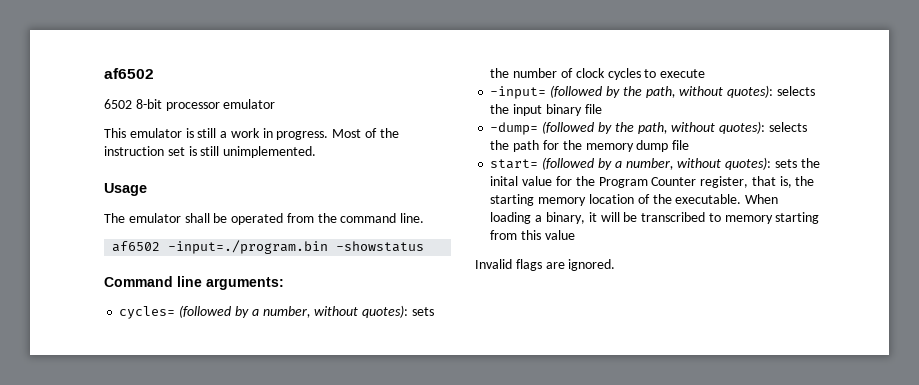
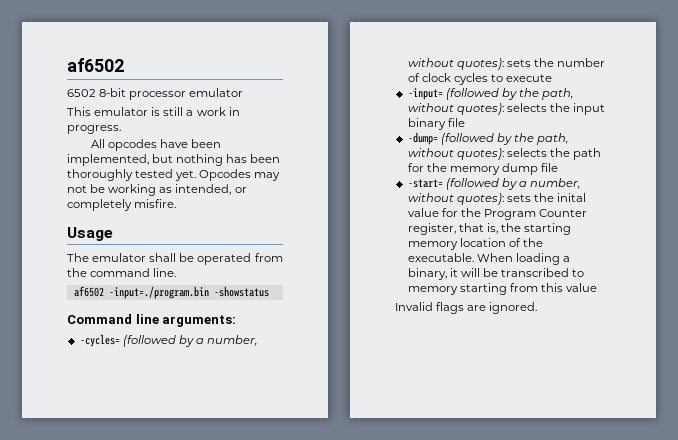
[332,128,399,138] [104,146,317,158] Most of the instruction set is still unimplemented. -> [90,139,222,151] [67,154,281,166] [67,169,281,181] [67,184,247,196] [67,199,177,211] // All opcodes have been implemented, but nothing has been thoroughly tested yet. Opcodes may not be working as intended, or completely misfire.
[119,306,176,319] cycles= -> [79,334,120,347] -cycles=
[490,159,539,169] start= -> [407,179,443,188] -start=

